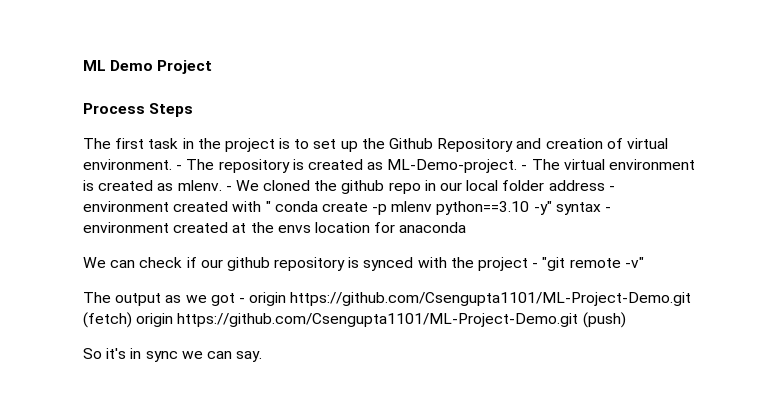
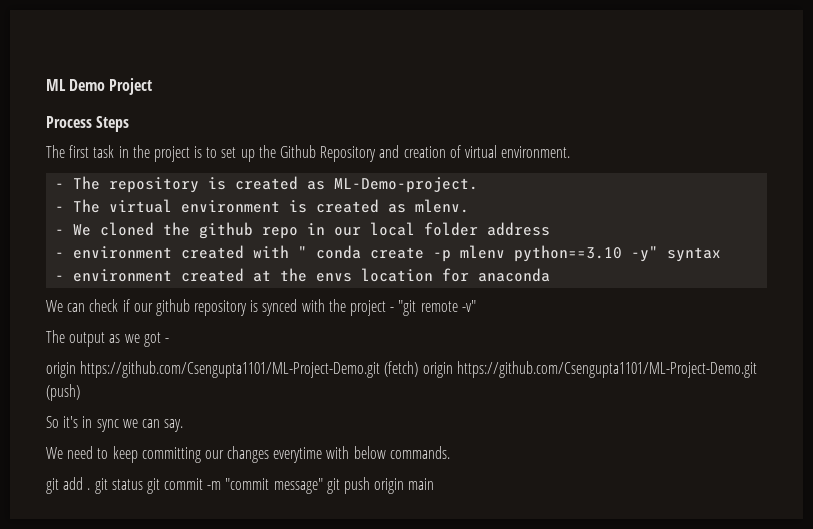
(172, 164) none -> (571, 152) //
(518, 166) none -> (479, 185) //
(222, 185) none -> (470, 206) //
(605, 185) none -> (551, 229) //
(601, 208) none -> (722, 254) //
(245, 300) none -> (169, 340) //
(263, 356) none -> [46,446,450,463] [46,477,435,494] // We need to keep committing our changes everytime with below commands. // git add . git status git commit -m "commit message" git push origin main

